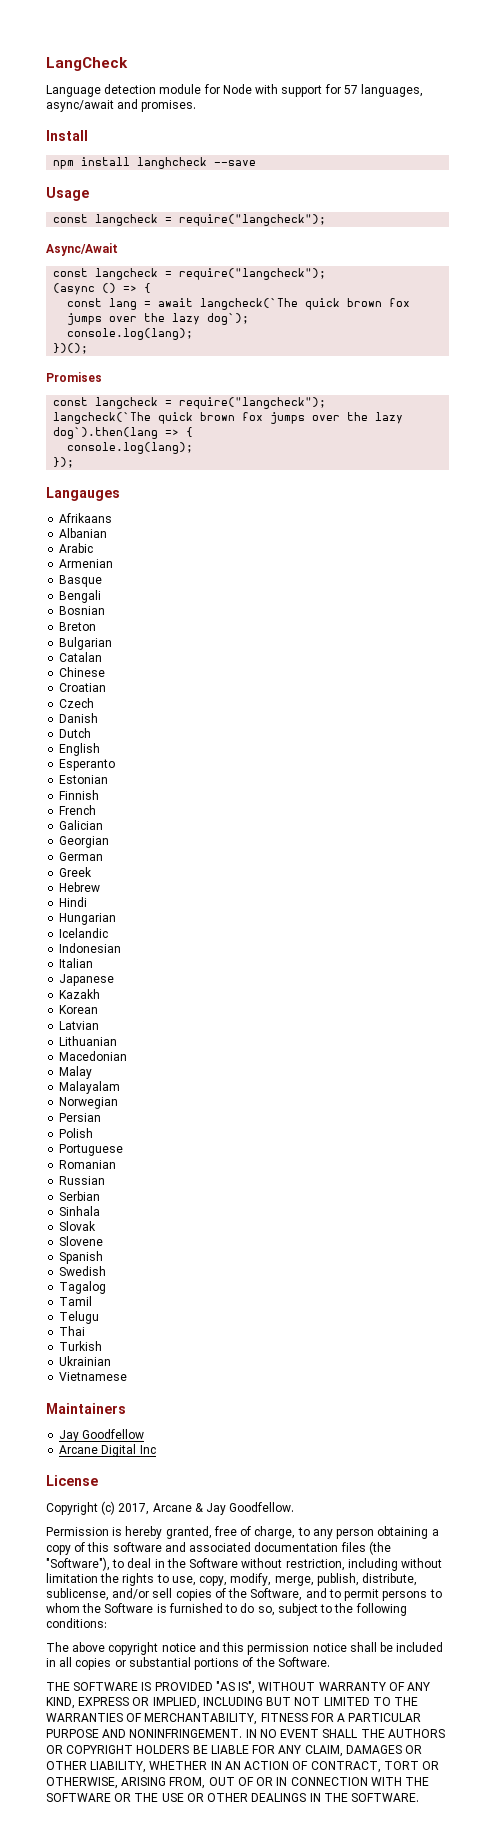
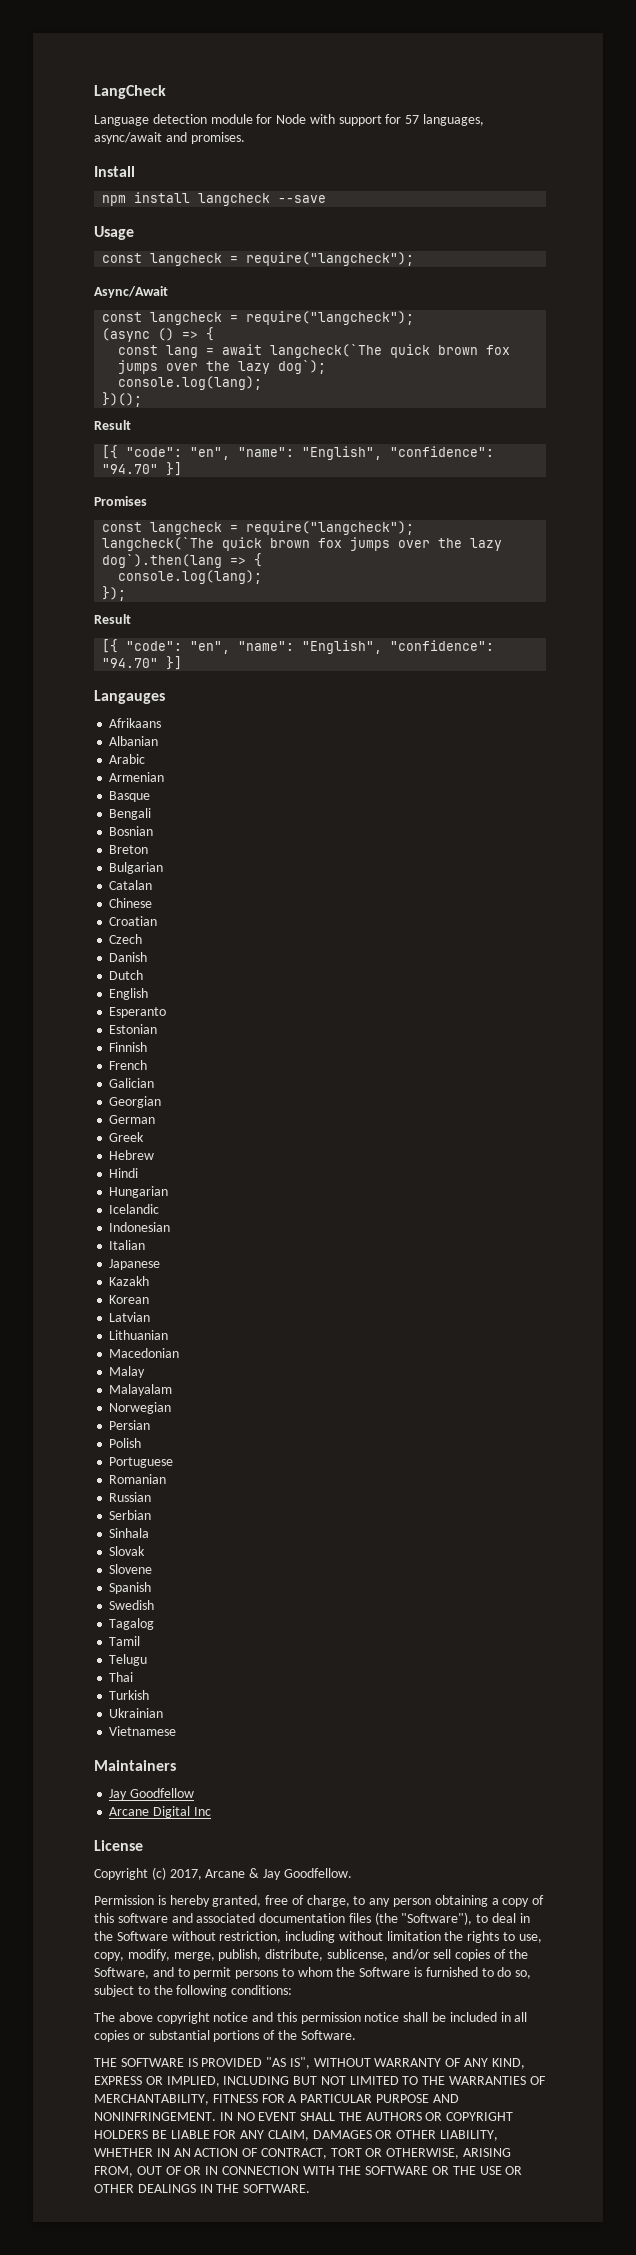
[137,157,208,169] langhcheck -> [198,193,271,206] langcheck
(89, 348) none -> [94,420,131,430] [102,445,495,460] [102,462,183,476] // Result // [{ "code": "en", "name": "English", "confidence": "94.70" }]
(75, 462) none -> [94,614,131,624] [102,639,495,654] [102,656,183,670] // Result // [{ "code": "en", "name": "English", "confidence": "94.70" }]

